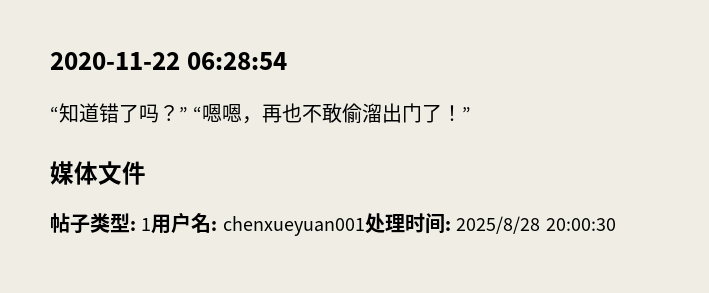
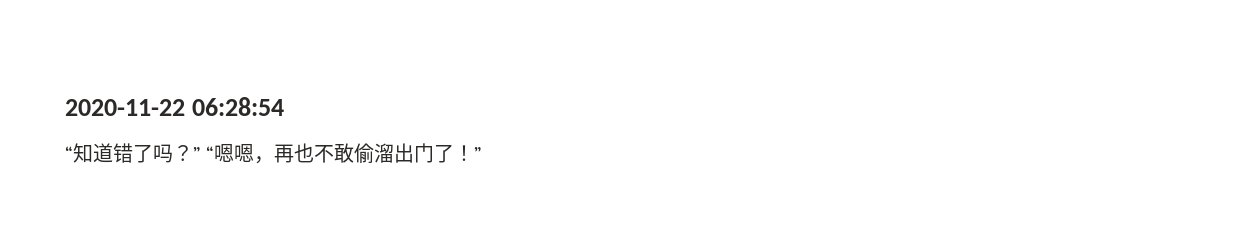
[50,161,146,185] [50,212,616,236] // 媒体文件 // 帖子类型: 1用户名: chenxueyuan001处理时间: 2025/8/28 20:00:30 -> (483, 154) none

